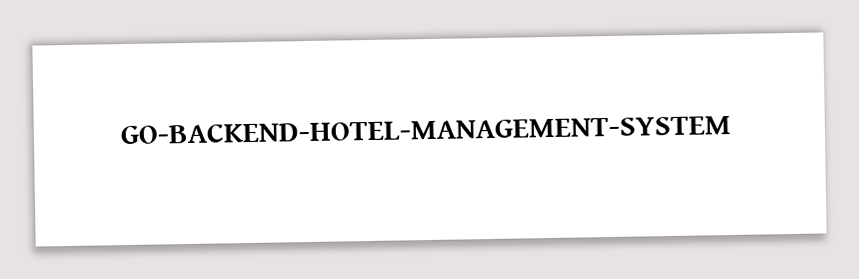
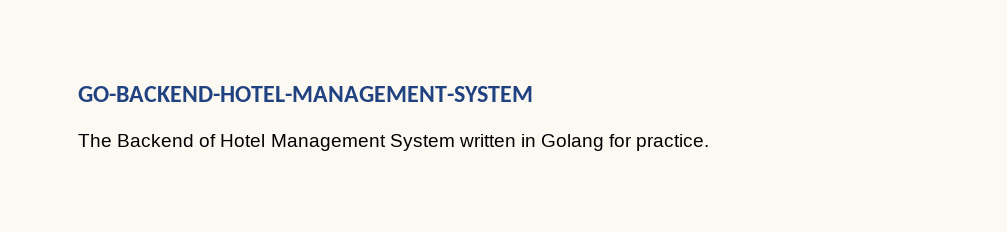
(731, 130) none -> [78,134,710,151] // The Backend of Hotel Management System written in Golang for practice.

